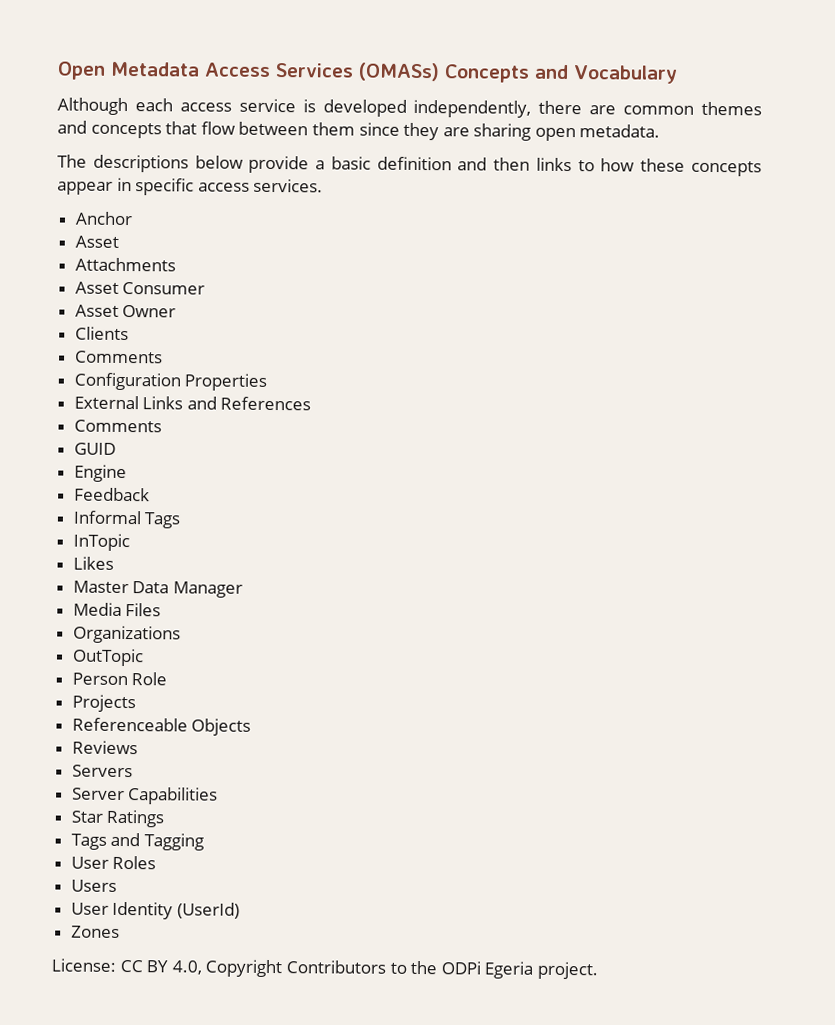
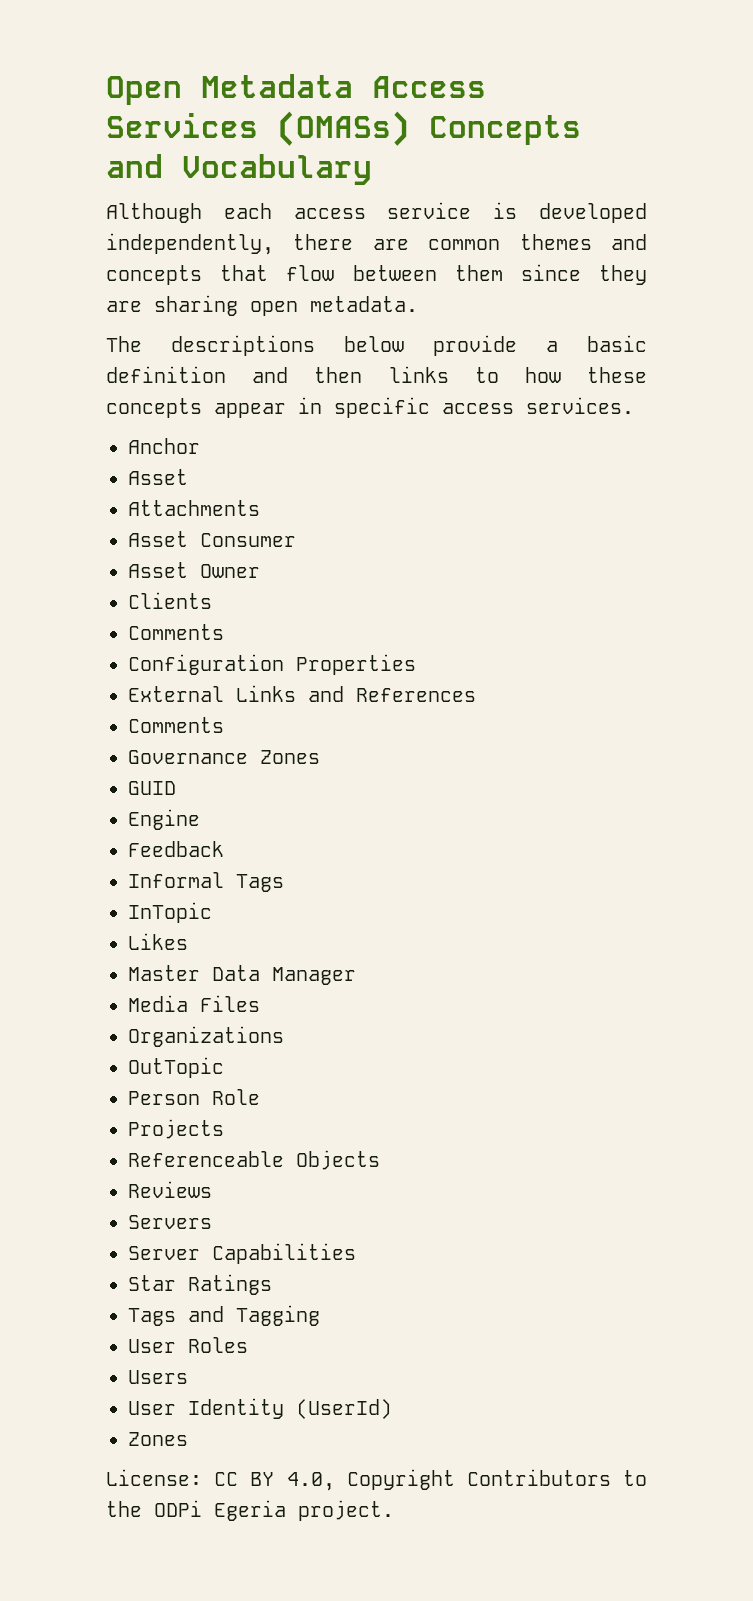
(162, 426) none -> [128,750,320,764] // Governance Zones

